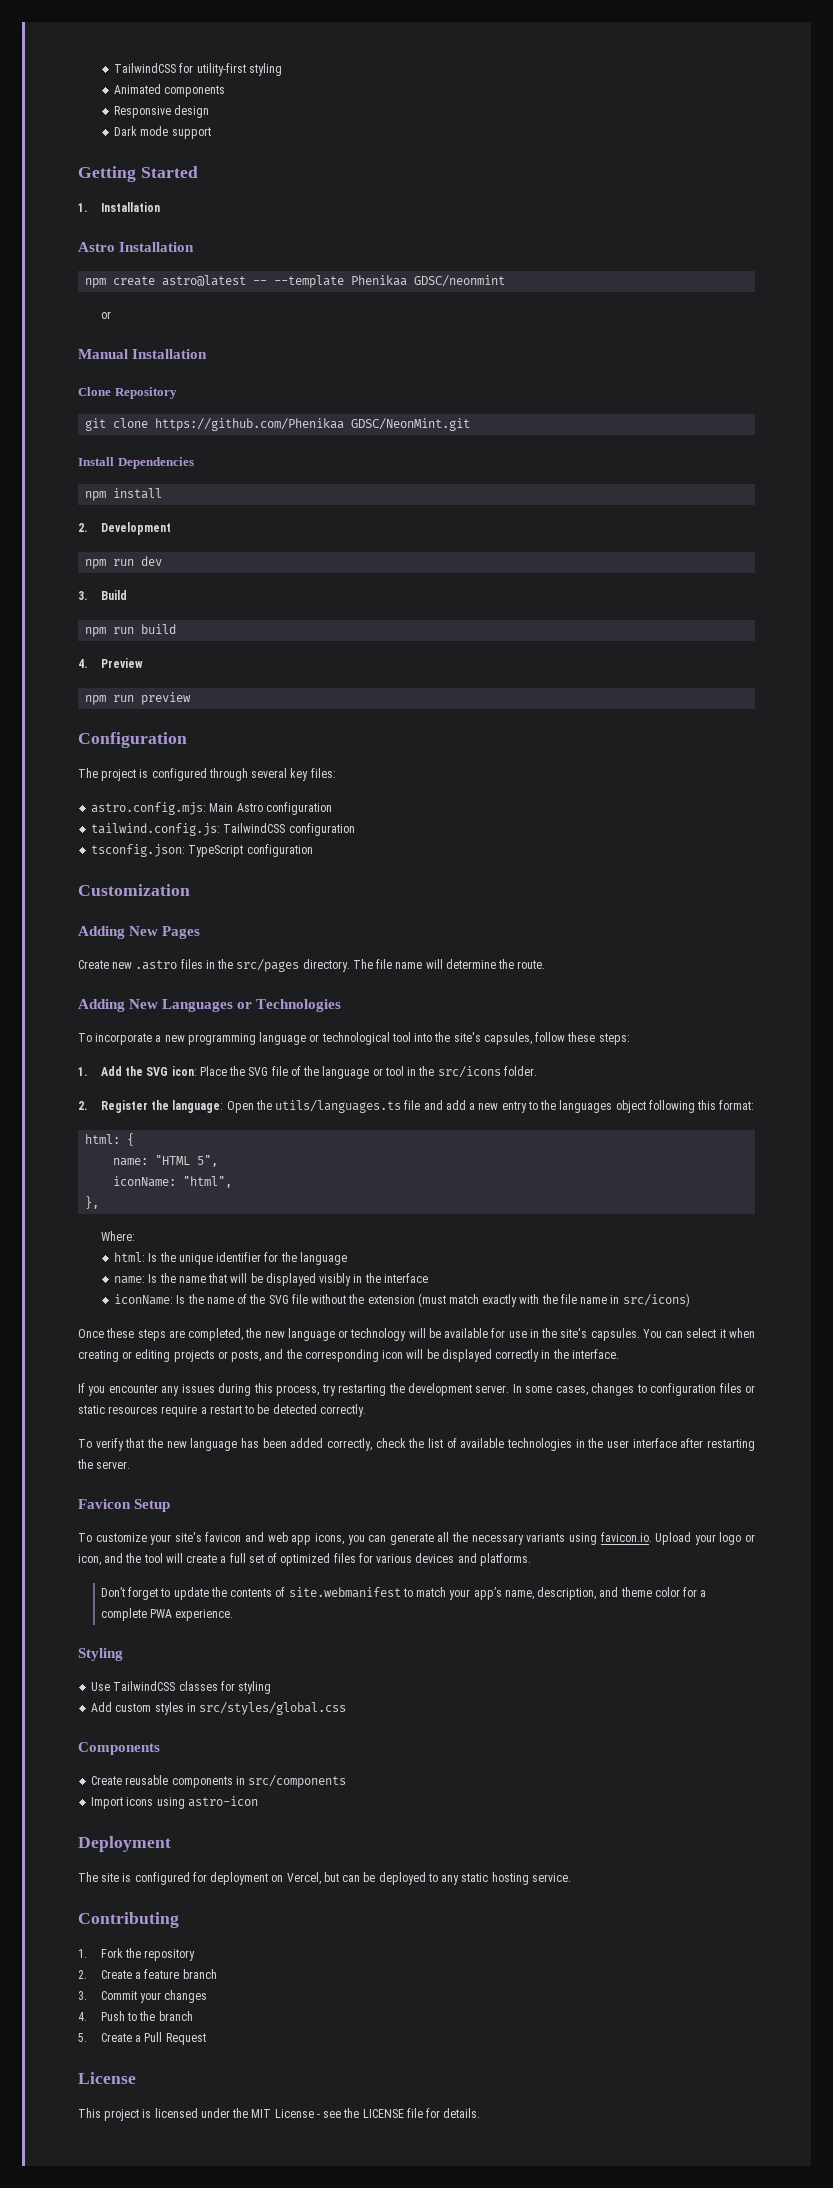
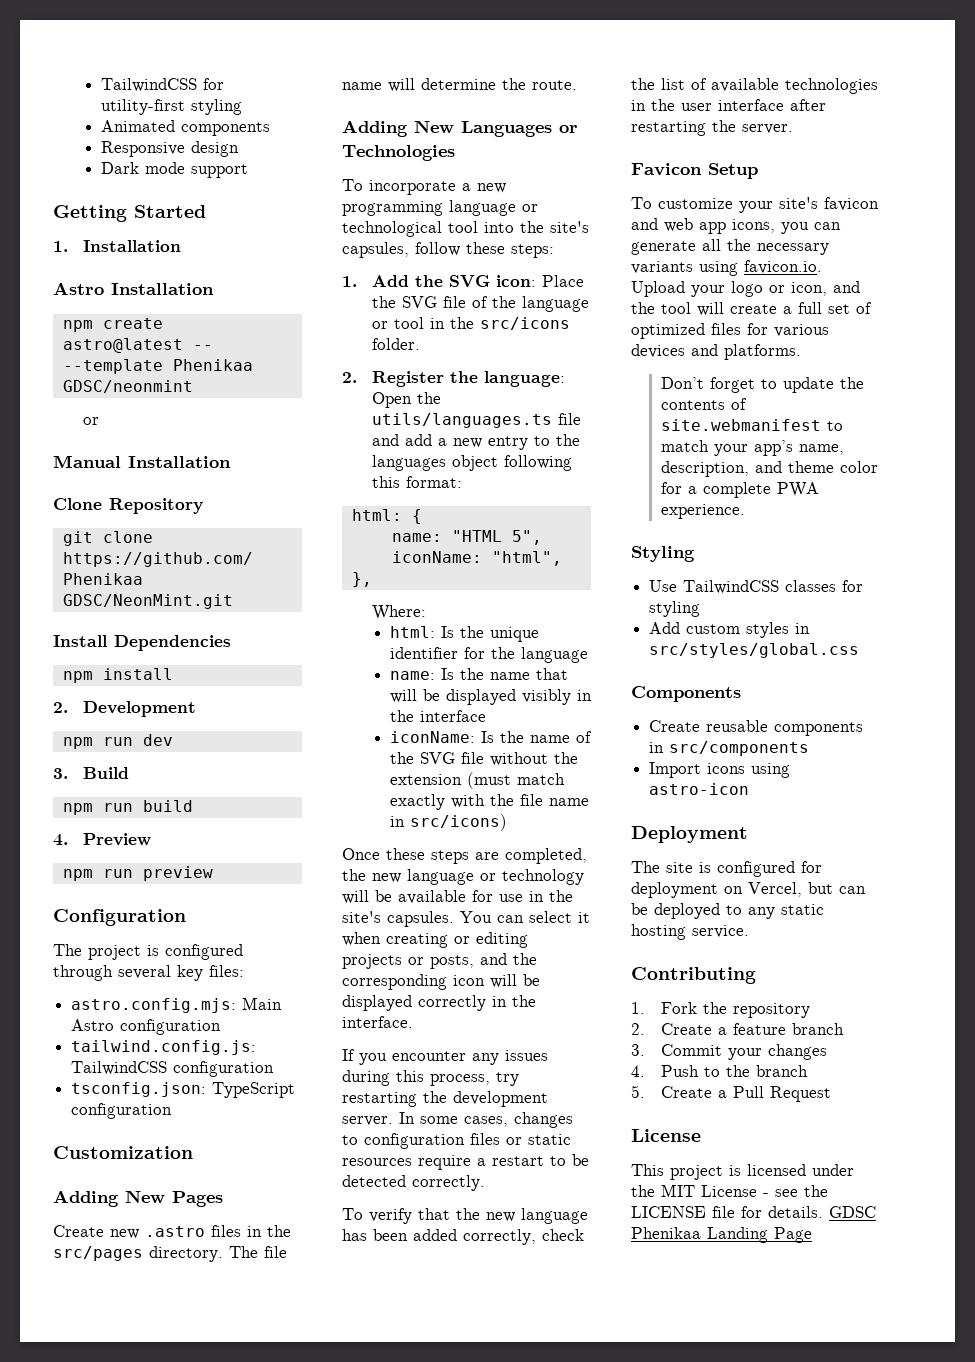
(481, 2113) none -> [829,1206,876,1218] [631,1227,812,1243] GDSC Phenikaa Landing Page

